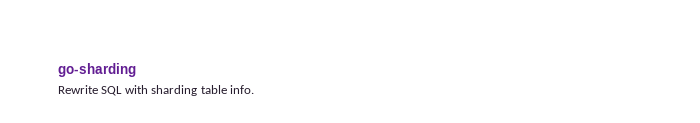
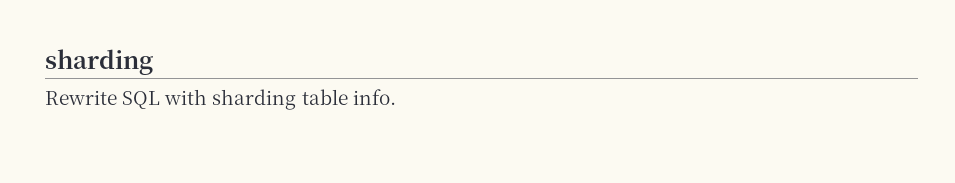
[58,63,136,77] go-sharding -> [45,49,153,75] sharding

